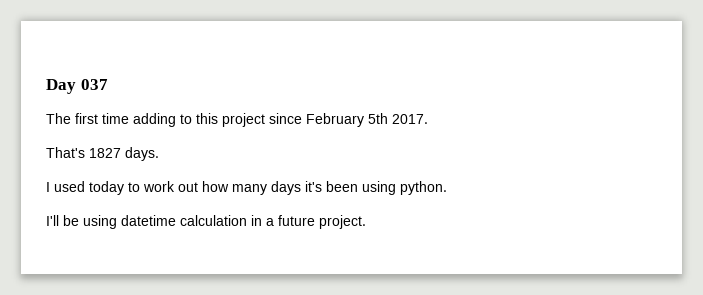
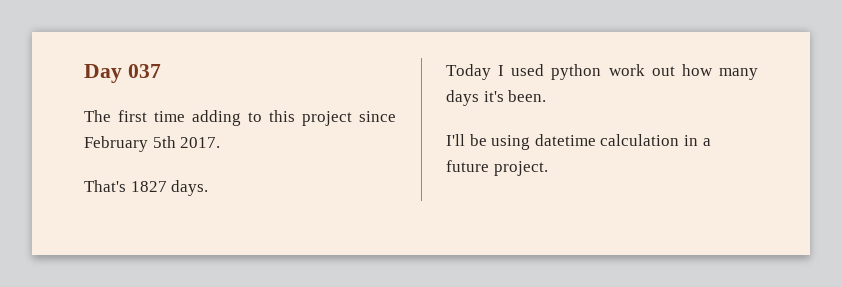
(159, 154) none -> [446,64,491,80] Today
[89,181,140,195] today to -> [551,64,602,80] python
[326,181,447,195] been using python. -> [508,90,547,102] been.

